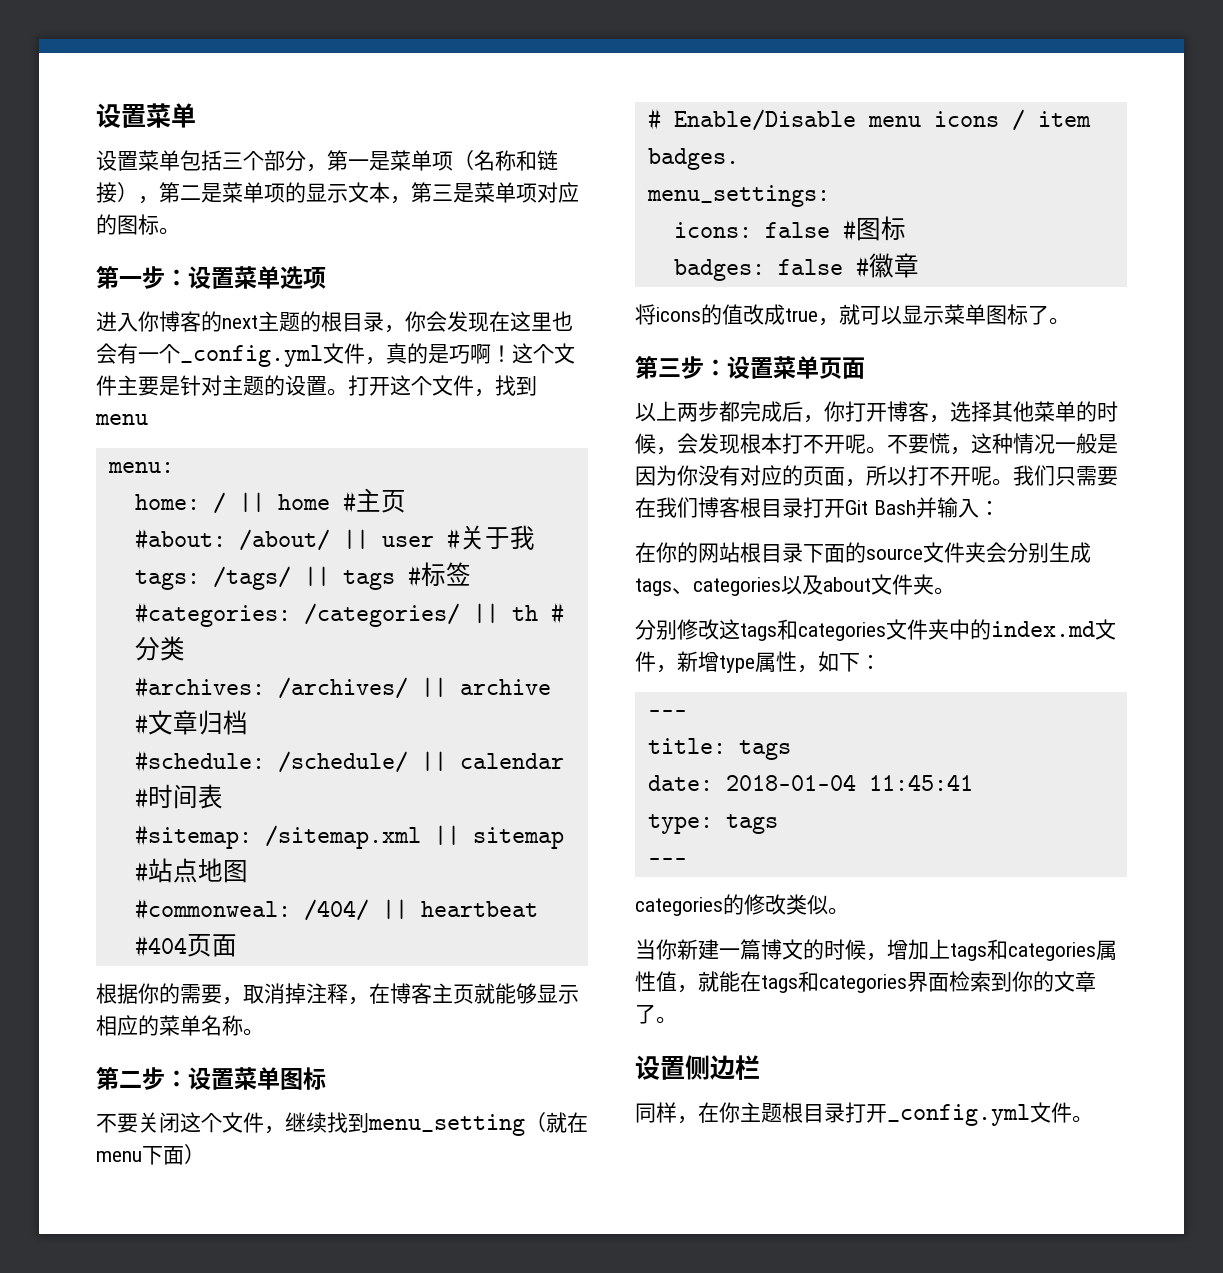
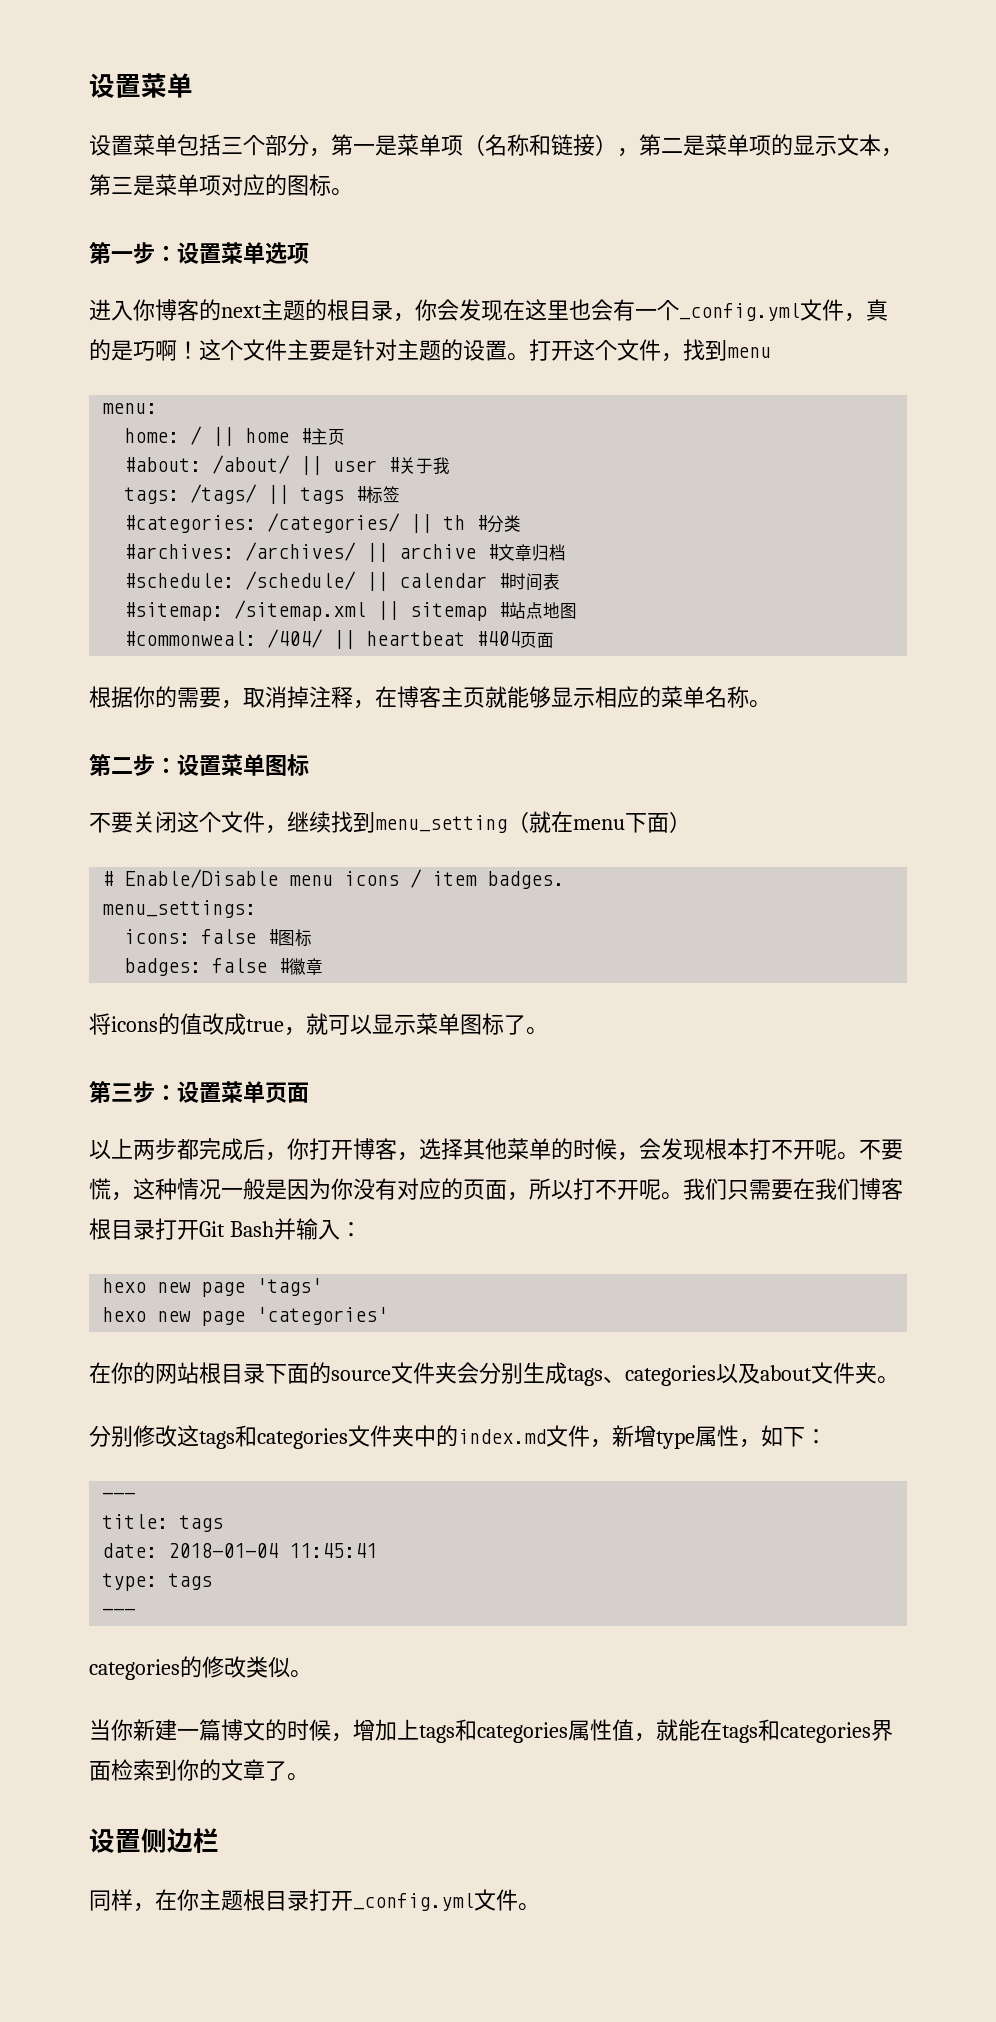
(1000, 507) none -> [102,1278,323,1297] [102,1307,389,1326] // hexo new page 'tags' // hexo new page 'categories'

